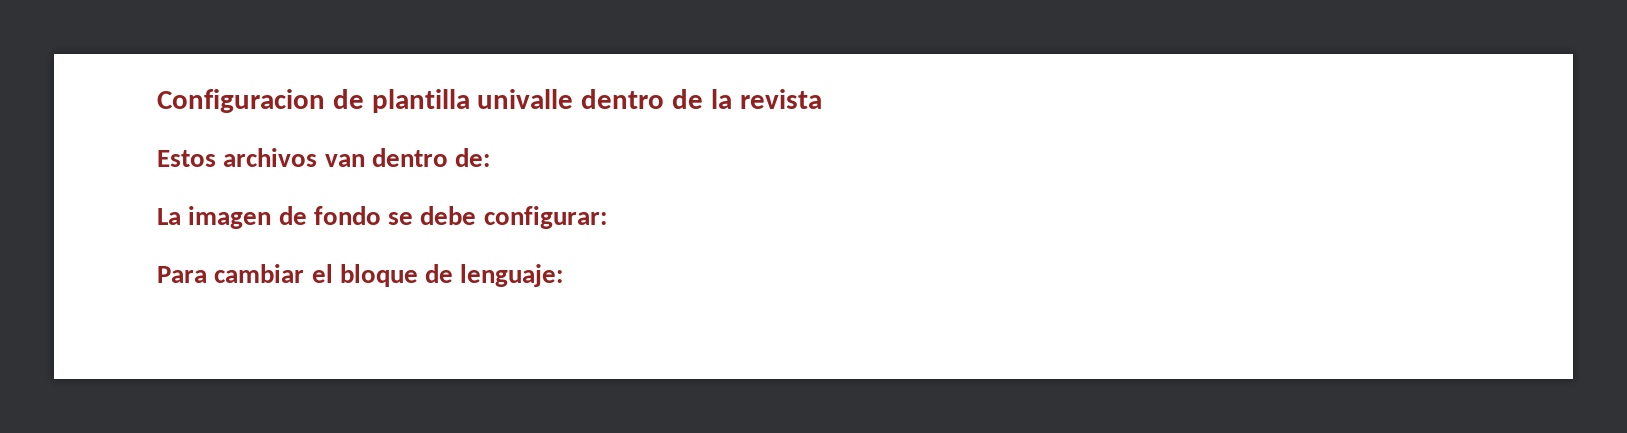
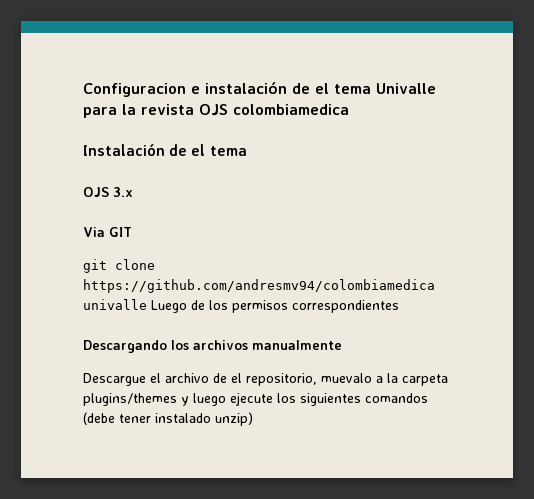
[332,89,822,113] [157,148,491,167] [157,206,607,229] [157,264,564,287] de plantilla univalle dentro de la revista // Estos archivos van dentro de: // La imagen de fondo se debe configurar: // Para cambiar el bloque de lenguaje: -> [191,82,436,94] [83,104,349,118] [83,144,247,156] [83,187,133,197] [83,227,132,237] [83,259,155,273] [83,279,435,293] [83,299,399,313] [83,340,342,353] [83,373,448,386] [83,392,428,406] [83,412,253,426] e instalación de el tema Univalle para la revista OJS colombiamedica // Instalación de el tema // OJS 3.x // Via GIT // git clone https://github.com/andresmv94/colombiamedica univalle Luego de los permisos correspondientes // Descargando los archivos manualmente // Descargue el archivo de el repositorio, muevalo a la carpeta plugins/themes y luego ejecute los siguientes comandos (debe tener instalado unzip)

